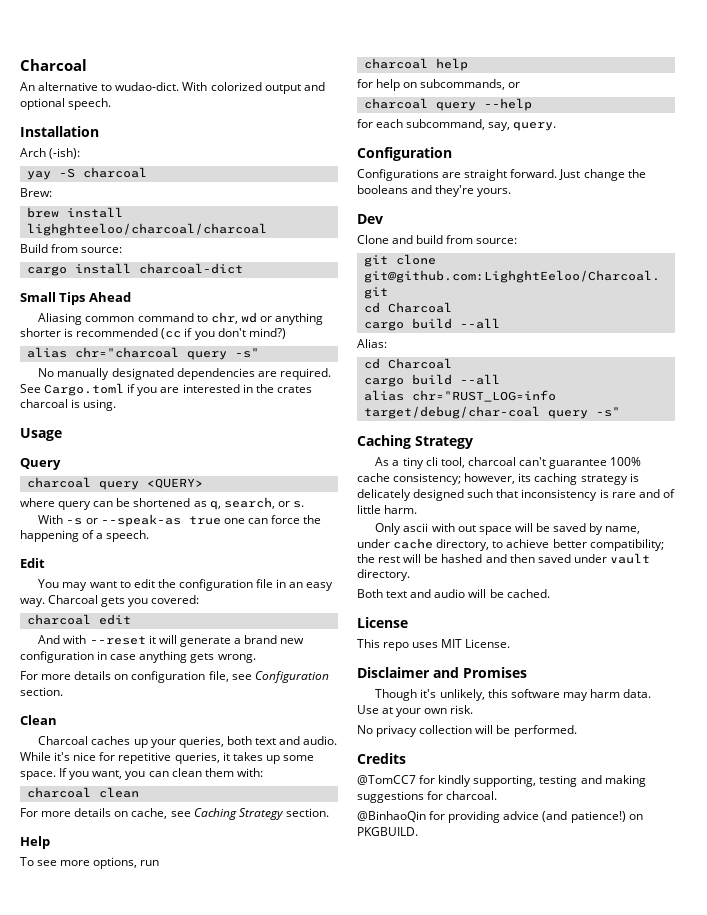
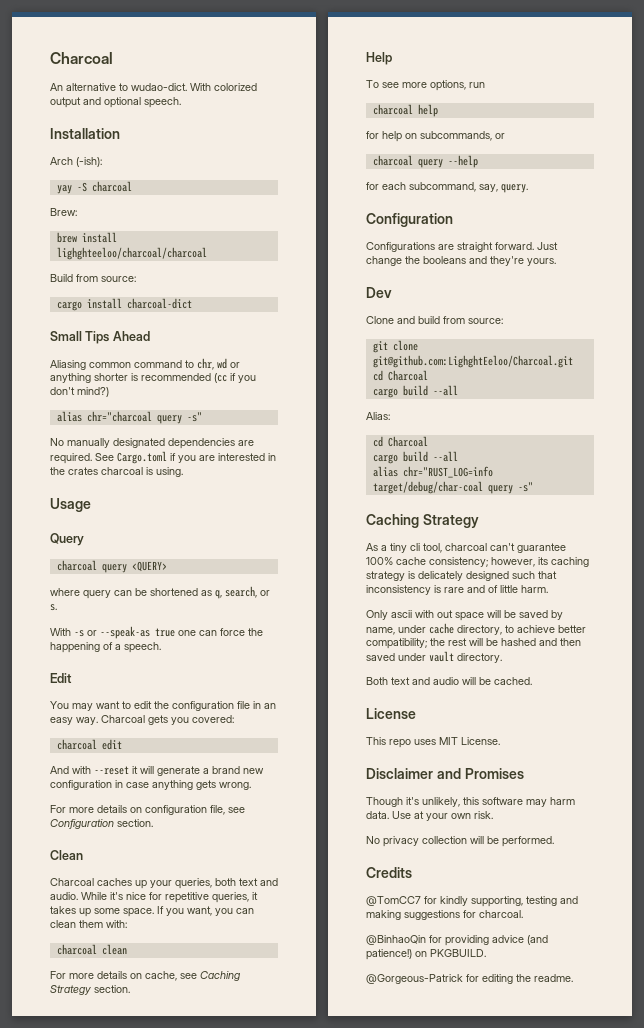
(418, 831) none -> [366,974,573,984] // @Gorgeous-Patrick for editing the readme.

